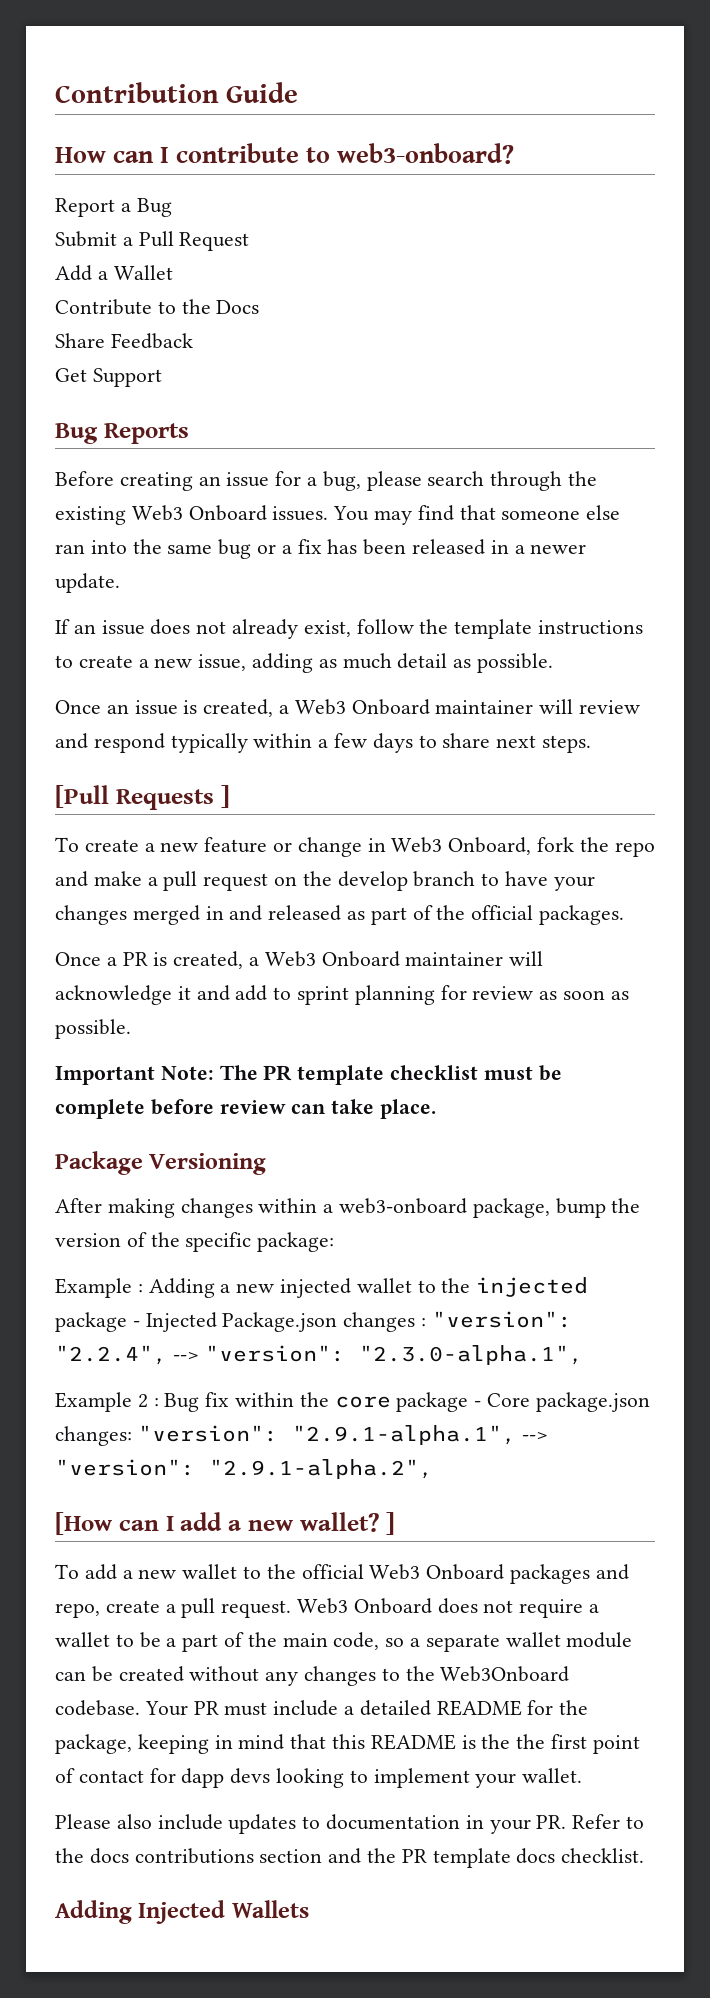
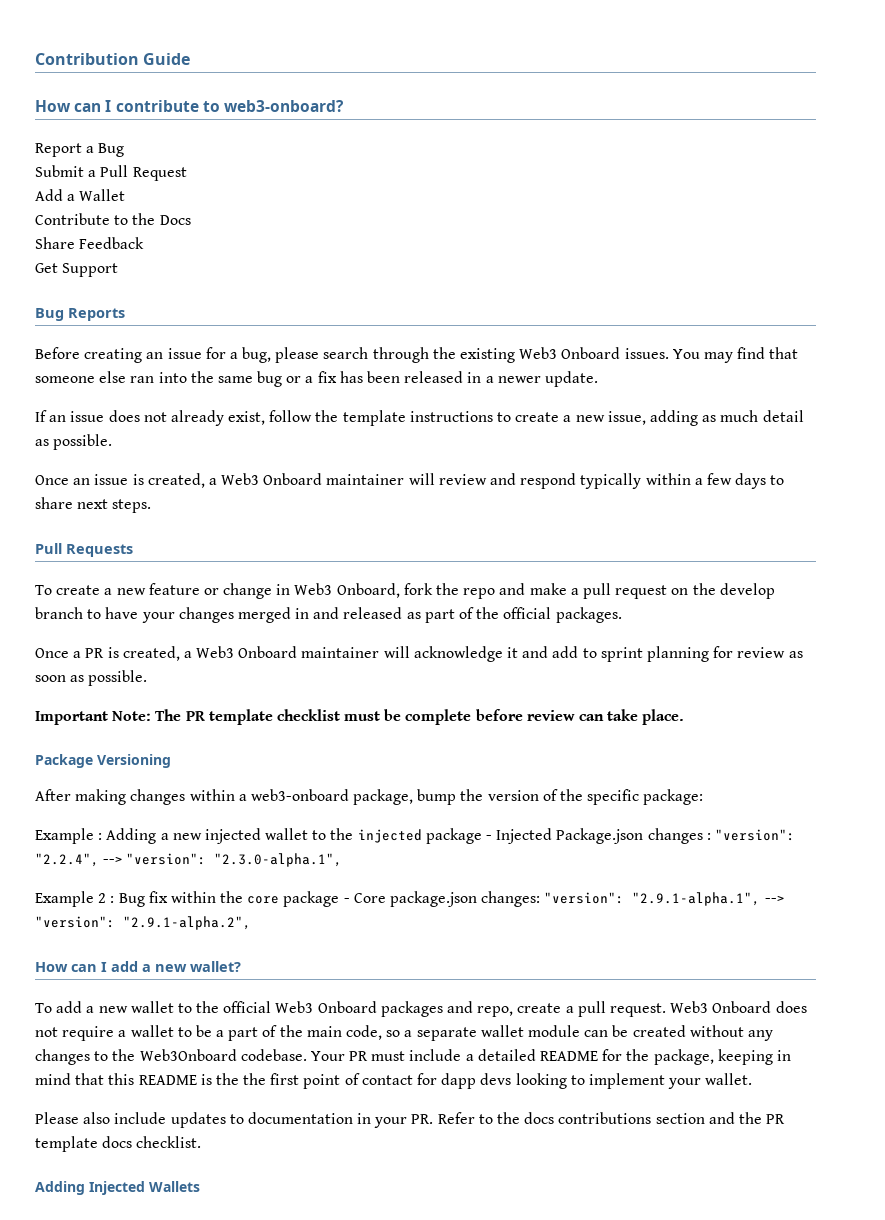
[55,785,109,808] [Pull -> [35,543,62,554] Pull
[220,785,230,808] ] -> (133, 550) none
[55,1512,112,1535] [How -> [35,962,68,972] How
[386,1512,396,1535] ] -> (241, 966) none

